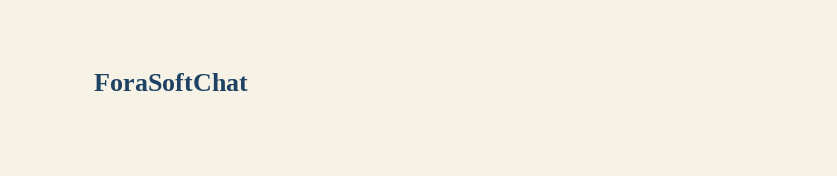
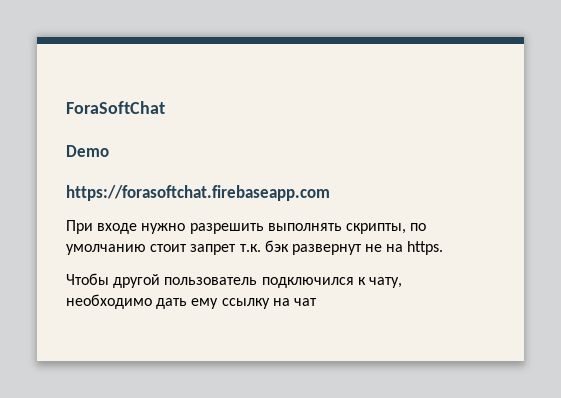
(248, 82) none -> [66,145,109,157] [66,185,330,201] [66,220,427,234] [66,240,444,255] [66,273,402,288] [66,294,317,309] // Demo // https://forasoftchat.firebaseapp.com // При входе нужно разрешить выполнять скрипты, по умолчанию стоит запрет т.к. бэк развернут не на https. // Чтобы другой пользователь подключился к чату, необходимо дать ему ссылку на чат

